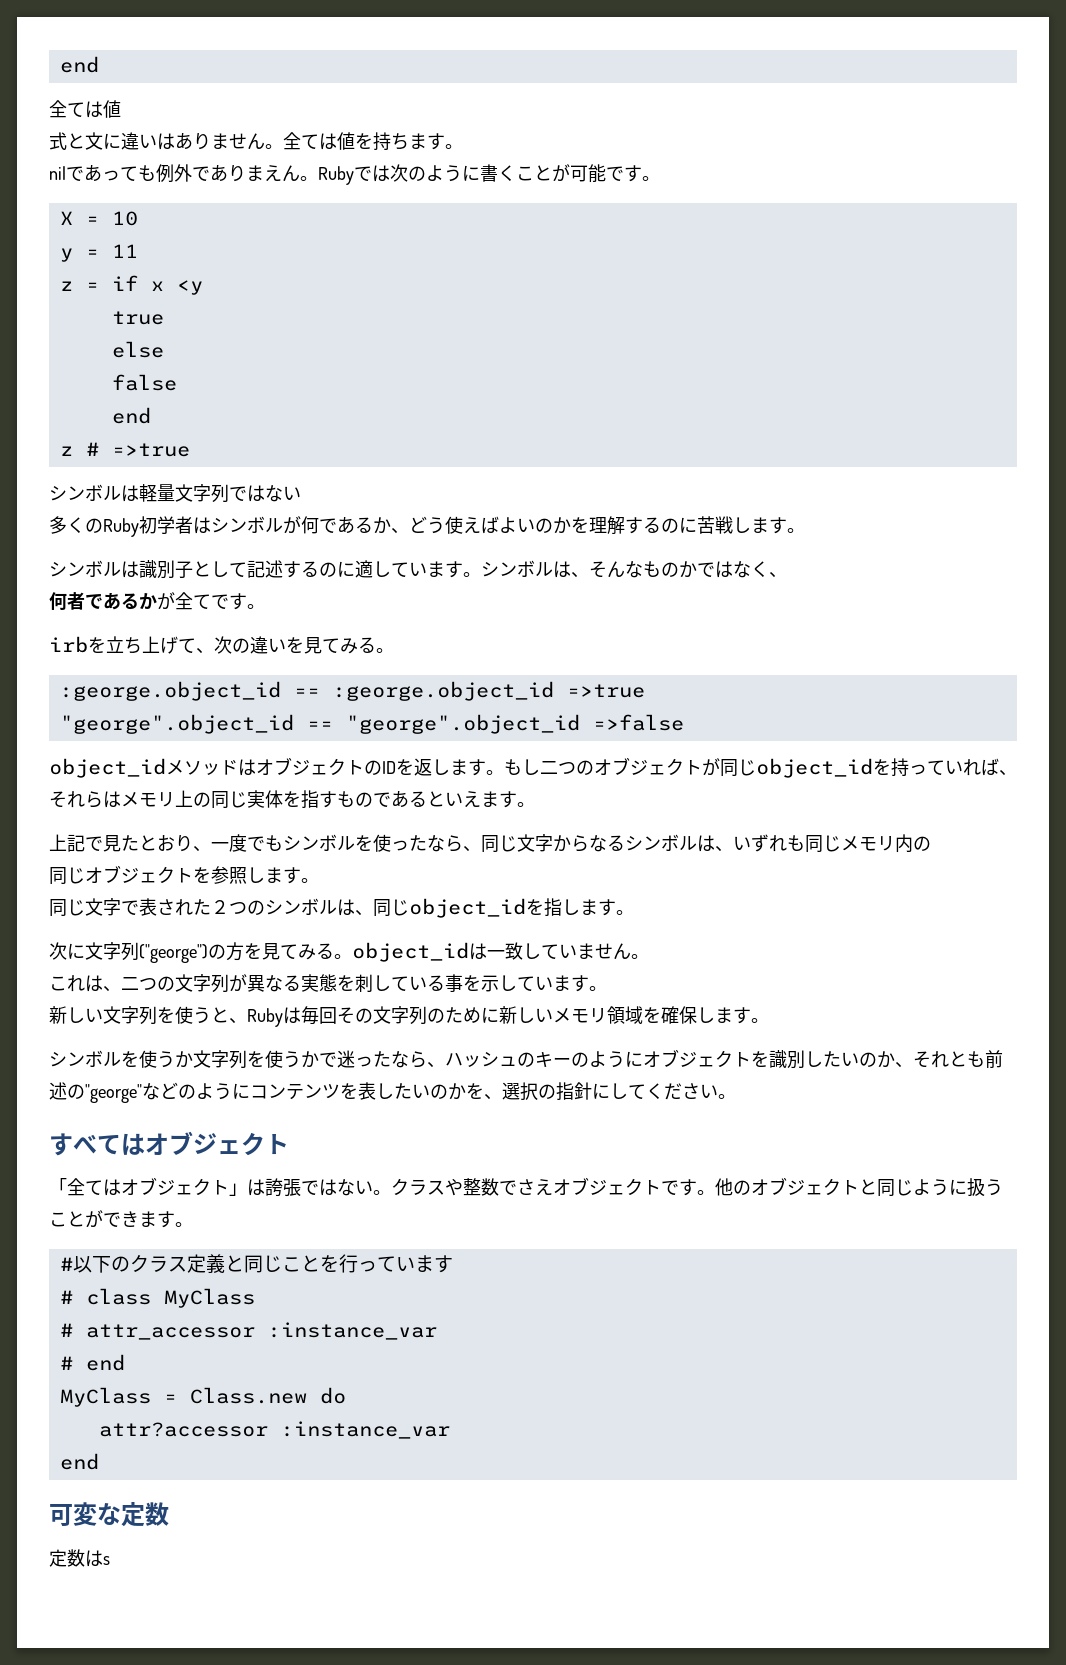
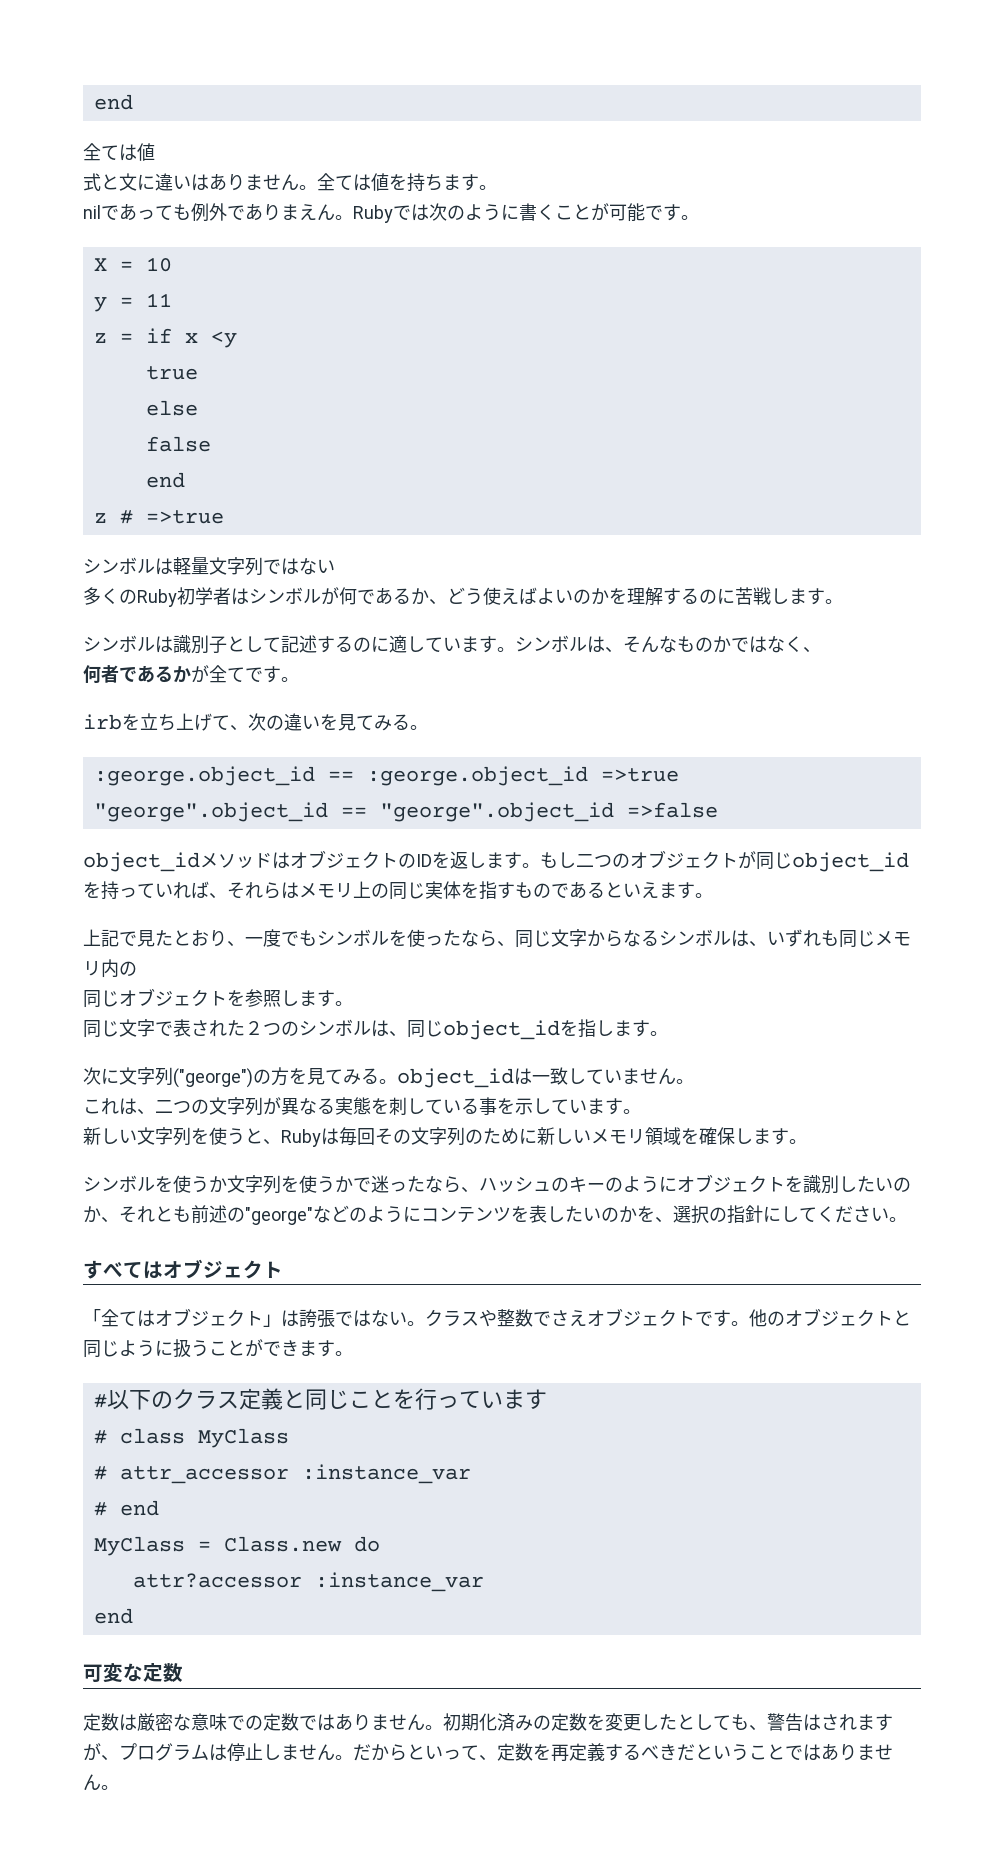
[103,1556,110,1565] s -> [137,1713,893,1731] [83,1743,893,1762] [83,1774,119,1791] 厳密な意味での定数ではありません。初期化済みの定数を変更したとしても、警告はされますが、プログラムは停止しません。だからといって、定数を再定義するべきだということではありません。

